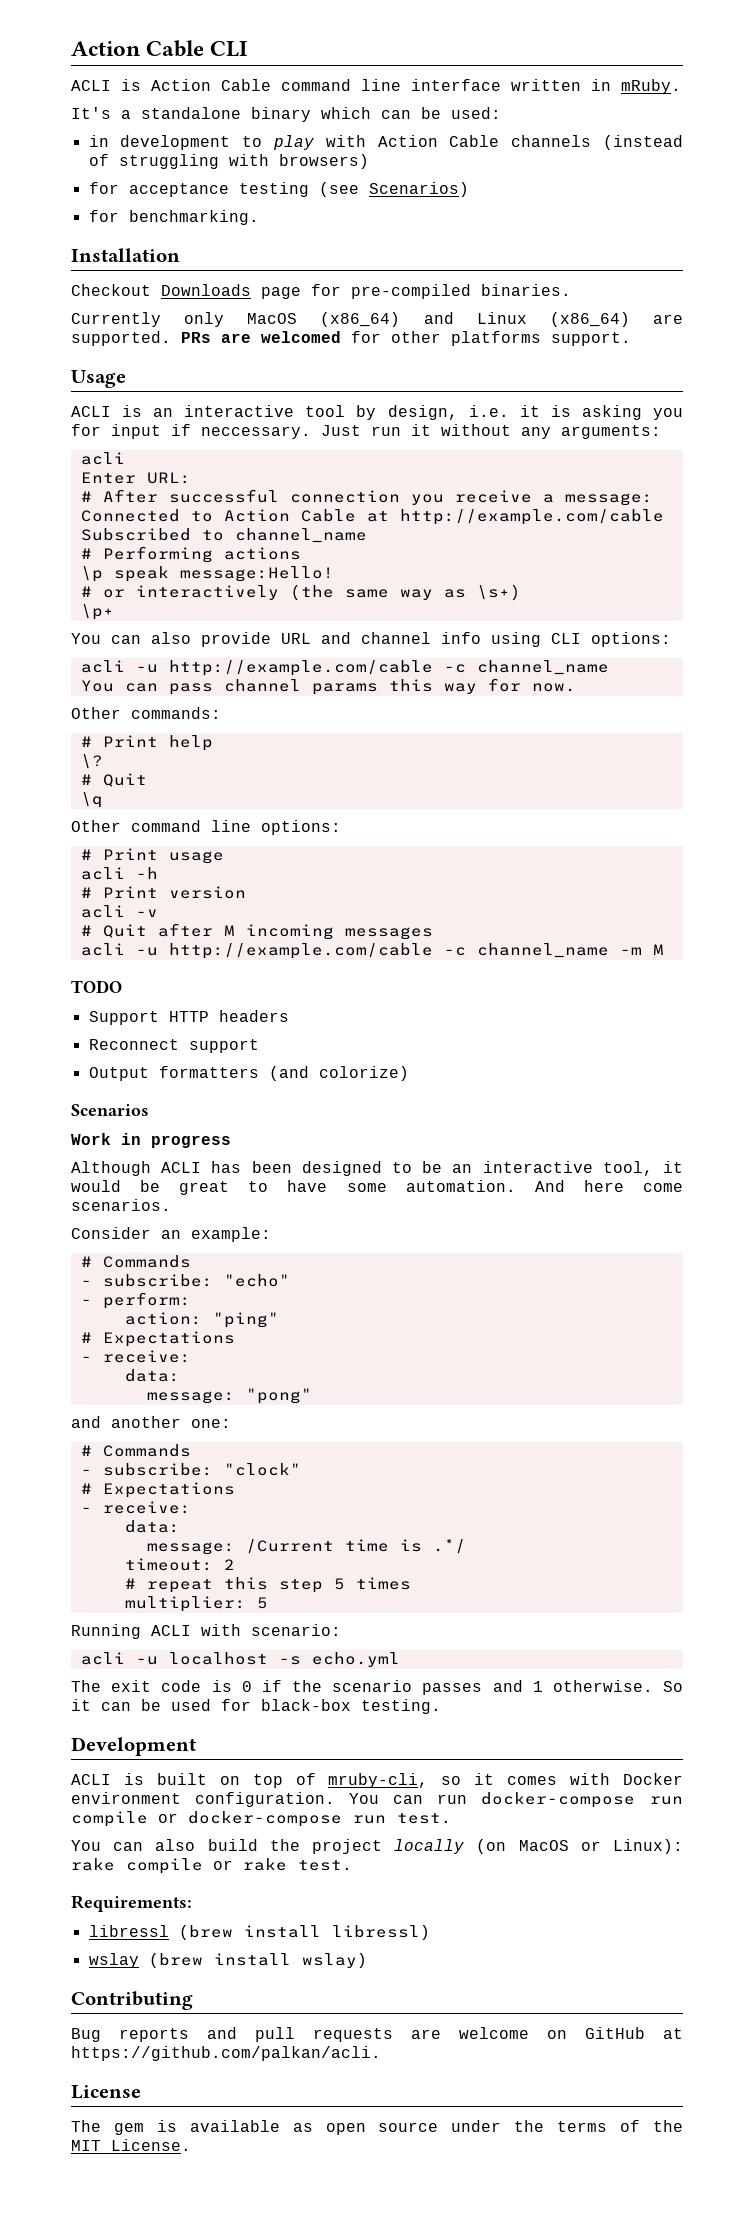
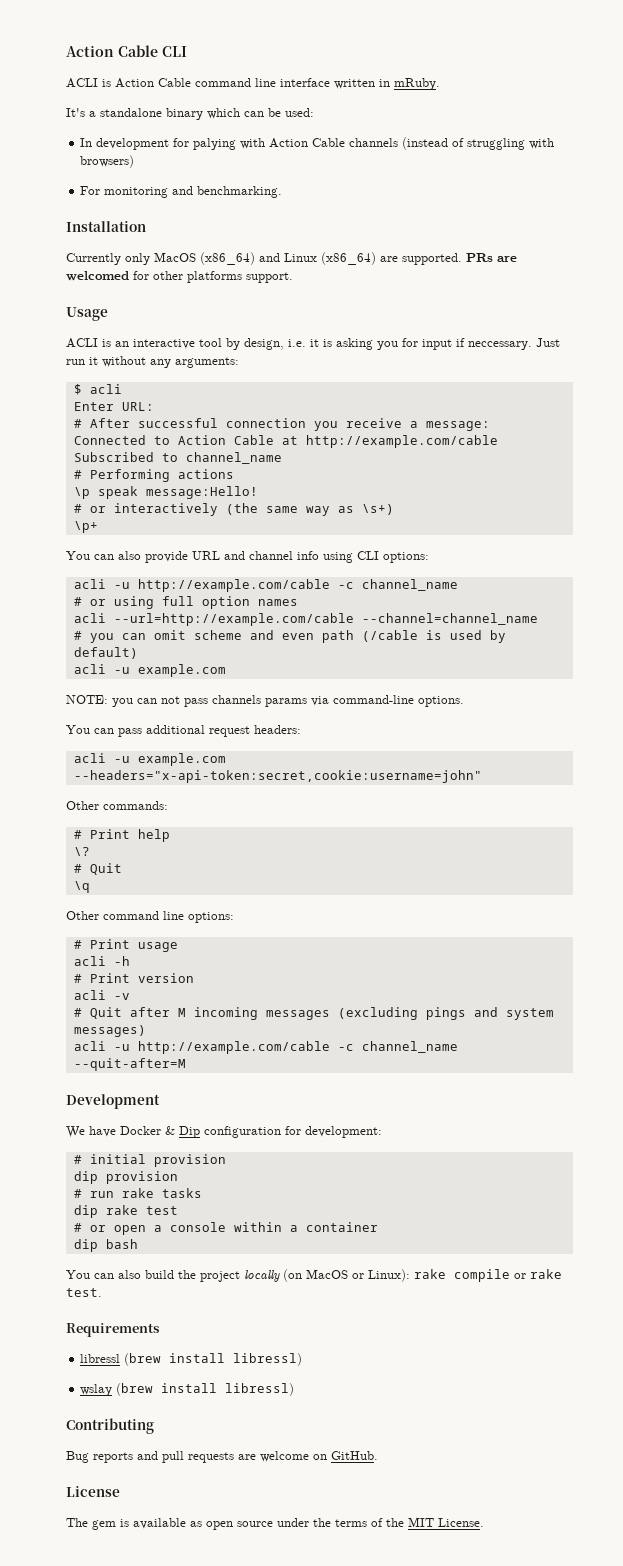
[88,135,314,150] in development to play -> [80,138,237,150] In development for palying
[88,182,469,197] [88,210,259,225] [71,248,180,262] [71,284,571,299] for acceptance testing (see Scenarios) // for benchmarking. // Installation // Checkout Downloads page for pre-compiled binaries. -> [80,186,283,198] [66,221,146,232] For monitoring and benchmarking. // Installation
(661, 432) none -> [73,384,82,395] $
[80,678,576,695] You can pass channel params this way for now. -> [73,596,298,609] [73,613,538,626] [73,630,506,643] [73,647,138,659] [73,664,226,677] [66,695,464,707] [66,725,301,737] [73,753,226,766] [73,770,482,783] # or using full option names // acli --url=http://example.com/cable --channel=channel_name // # you can omit scheme and even path (/cable is used by default) // acli -u example.com // NOTE: you can not pass channels params via command-line options. // You can pass additional request headers: // acli -u example.com --headers="x-api-token:secret,cookie:username=john"
[80,943,664,959] [71,980,122,993] [88,1010,289,1025] [88,1039,259,1053] [88,1066,409,1081] [71,1104,149,1116] [71,1133,231,1148] [71,1161,683,1176] [71,1180,683,1195] [71,1199,171,1211] [71,1227,271,1242] [80,1255,191,1268] [80,1274,290,1287] [80,1292,191,1309] [124,1312,279,1328] [80,1331,235,1347] [80,1350,191,1363] [124,1369,180,1382] [146,1388,312,1404] [71,1416,231,1428] [80,1444,191,1457] [80,1463,301,1476] [80,1482,235,1498] [80,1501,191,1514] [124,1520,180,1533] [146,1539,466,1555] [124,1558,235,1571] [124,1577,411,1593] [124,1596,268,1612] [71,1624,341,1639] [80,1652,400,1667] [71,1680,683,1695] [71,1699,441,1714] [71,1737,196,1756] [71,1773,684,1788] [71,1792,683,1808] [71,1811,451,1827] // acli -u http://example.com/cable -c channel_name -m M // TODO // Support HTTP headers // Reconnect support // Output formatters (and colorize) // Scenarios // Work in progress // Although ACLI has been designed to be an interactive tool, it would be great to have some automation. And here come scenarios. // Consider an example: // # Commands // - subscribe: "echo" // - perform: // action: "ping" // # Expectations // - receive: // data: // message: "pong" // and another one: // # Commands // - subscribe: "clock" // # Expectations // - receive: // data: // message: /Current time is .*/ // timeout: 2 // # repeat this step 5 times // multiplier: 5 // Running ACLI with scenario: // acli -u localhost -s echo.yml // The exit code is 0 if the scenario passes and 1 otherwise. So it can be used for black-box testing. // Development // ACLI is built on top of mruby-cli, so it comes with Docker environment configuration. You can run docker-compose run compile or docker-compose run test. -> [337,1007,554,1020] [73,1025,146,1037] [73,1041,458,1054] [73,1058,186,1071] [66,1094,160,1109] [66,1126,382,1138] [73,1154,226,1167] [73,1171,178,1184] [73,1188,202,1198] [73,1205,178,1218] [73,1222,378,1235] [73,1239,138,1252] (excluding pings and system messages) // acli -u http://example.com/cable -c channel_name --quit-after=M // Development // We have Docker & Dip configuration for development: // # initial provision // dip provision // # run rake tasks // dip rake test // # or open a console within a container // dip bash
[71,1895,192,1912] Requirements: -> [66,1323,160,1337] Requirements
[301,1953,367,1968] wslay) -> [225,1383,295,1396] libressl)
[585,2027,683,2039] [71,2046,381,2061] GitHub at https://github.com/palkan/acli. -> [331,1451,378,1460] GitHub.

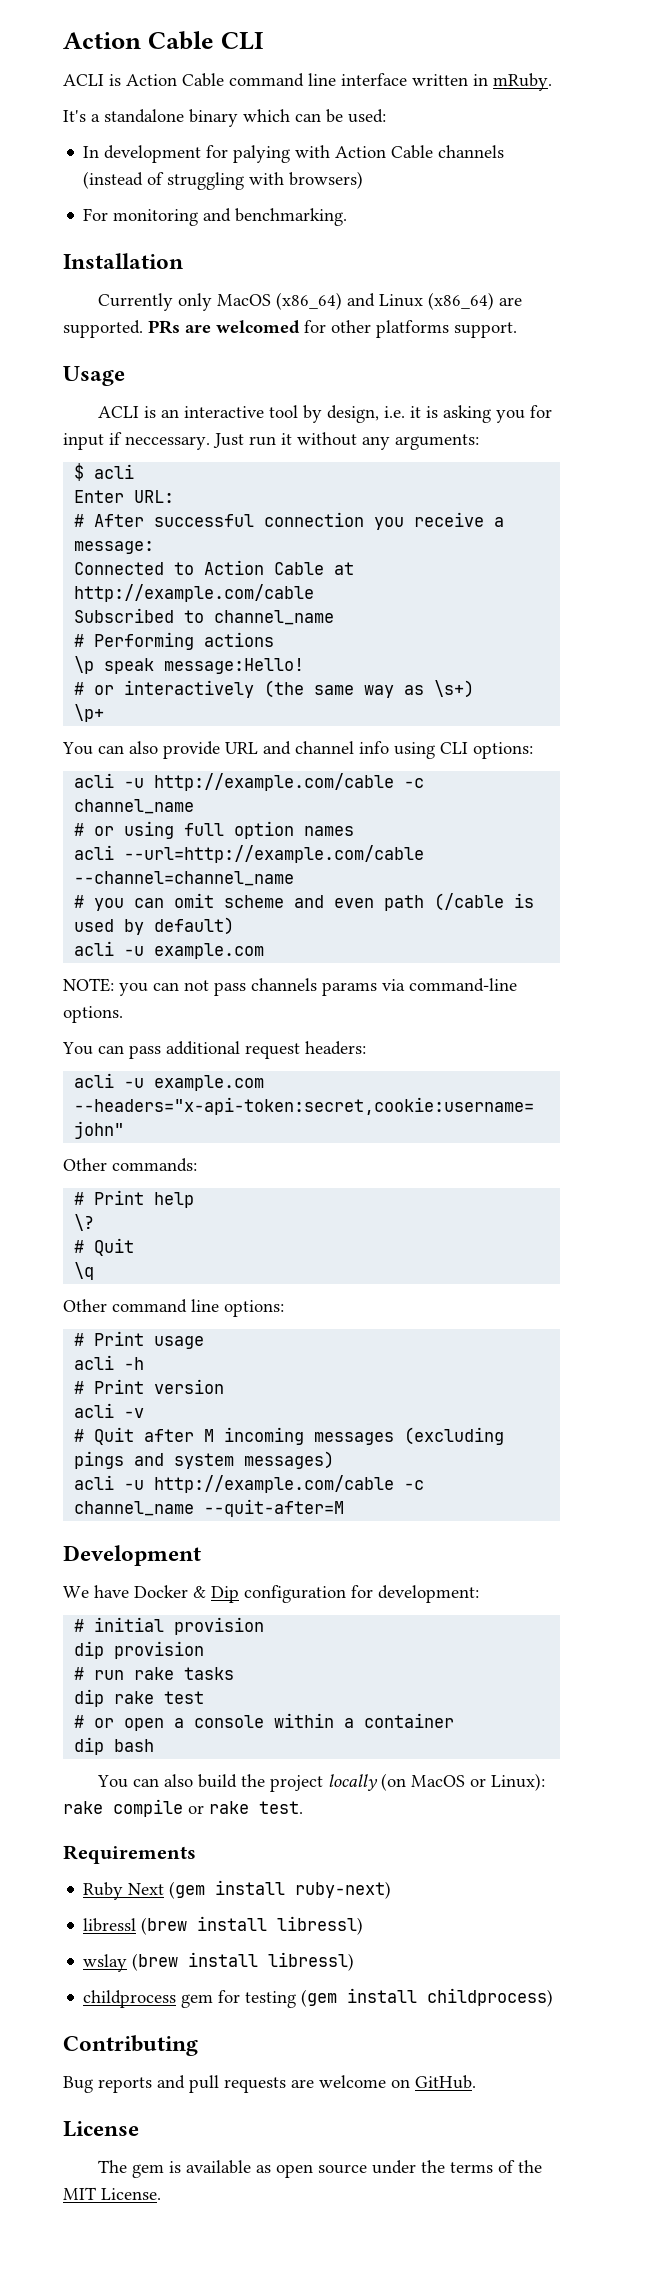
(160, 1330) none -> [83,1880,392,1900] // Ruby Next (gem install ruby-next)
(295, 1389) none -> [83,1988,554,2008] // childprocess gem for testing (gem install childprocess)

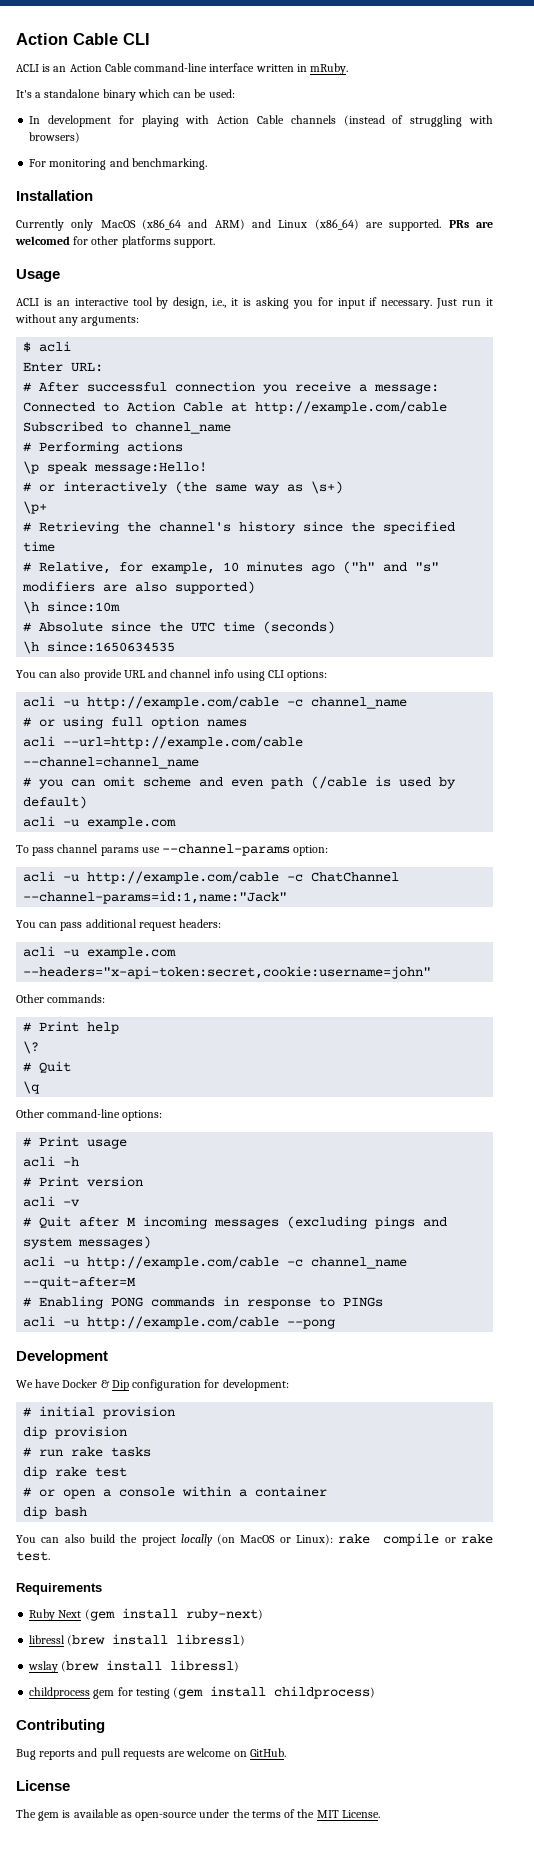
[126,73,336,87] Action Cable command line -> [53,63,208,72] an Action Cable command-line
[233,145,291,163] palying -> [141,115,179,127] playing
[276,292,343,310] (x86_64) -> [142,219,245,230] (x86_64 and ARM)
[384,406,406,418] i.e. -> [212,298,227,308] i.e.,
[125,436,210,450] neccessary. -> [381,300,433,309] necessary.
(105, 713) none -> [23,521,456,534] [23,541,56,552] [23,561,440,574] [22,581,256,594] [23,601,121,614] [23,621,336,634] [23,641,176,654] // # Retrieving the channel's history since the specified time // # Relative, for example, 10 minutes ago ("h" and "s" modifiers are also supported) // \h since:10m // # Absolute since the UTC time (seconds) // \h since:1650634535
[63,978,517,996] [63,1006,123,1023] NOTE: you can not pass channels params via command-line options. -> [16,844,329,856] [23,871,400,884] [23,891,288,904] To pass channel params use --channel-params option: // acli -u http://example.com/cable -c ChatChannel --channel-params=id:1,name:"Jack"
[112,1299,219,1313] command line -> [47,1109,121,1118] command-line
(345, 1508) none -> [23,1296,384,1309] [23,1316,336,1329] // # Enabling PONG commands in response to PINGs // acli -u http://example.com/cable --pong
[276,2164,368,2178] open source -> [135,1812,198,1821] open-source

